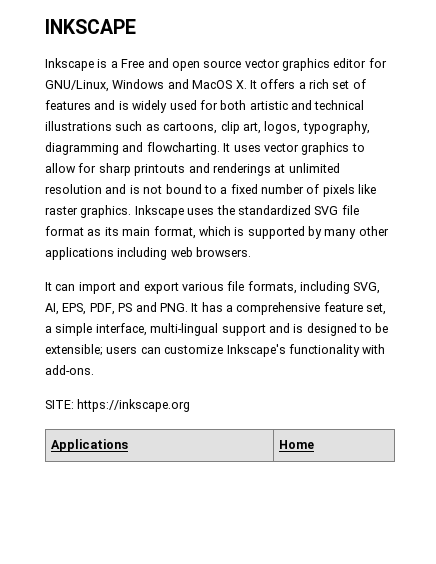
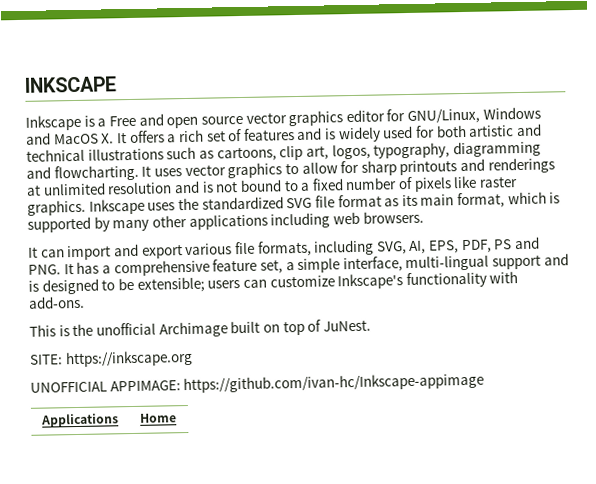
(94, 370) none -> [29,319,371,338] // This is the unofficial Archimage built on top of JuNest.
(191, 405) none -> [30,372,485,394] // UNOFFICIAL APPIMAGE: https://github.com/ivan-hc/Inkscape-appimage

